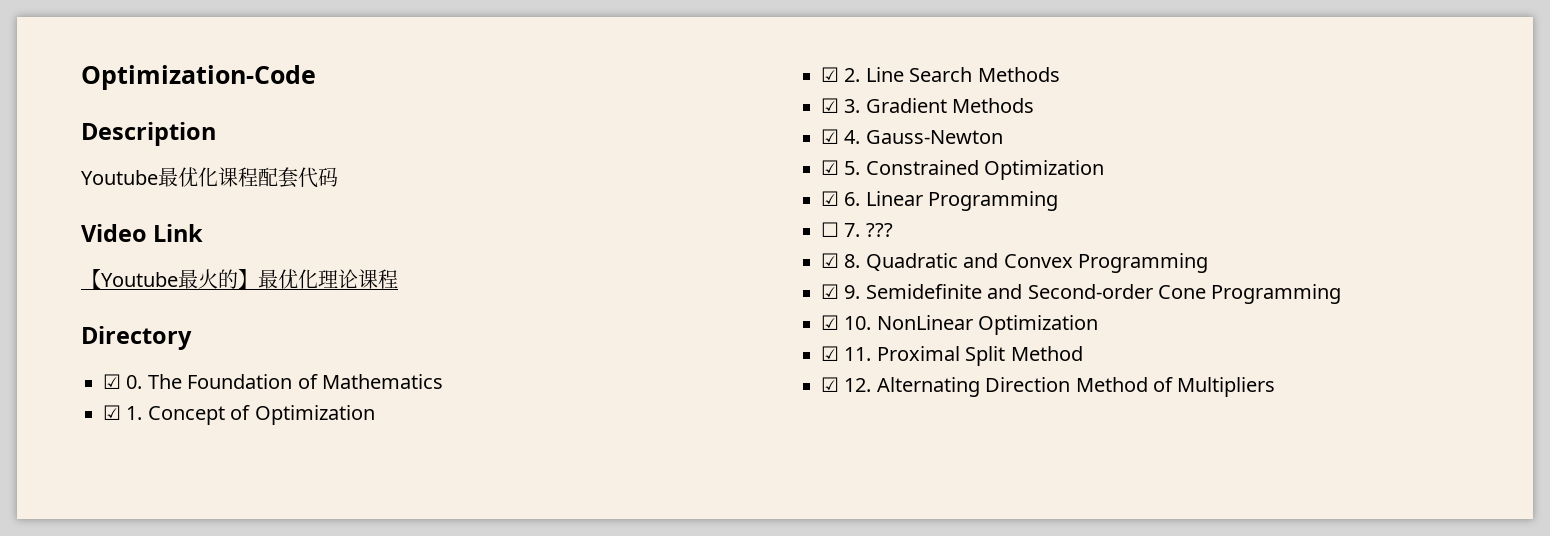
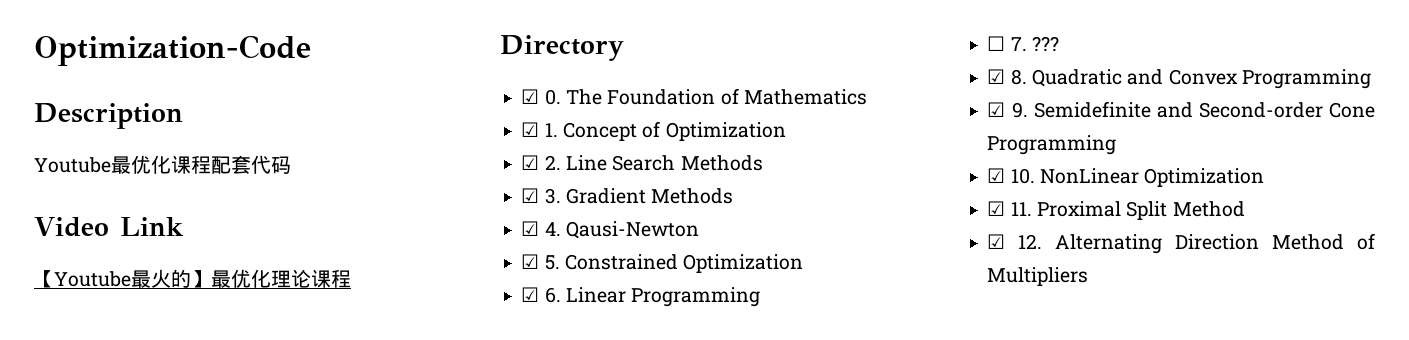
[865,130,1003,144] Gauss-Newton -> [565,221,699,239] Qausi-Newton

